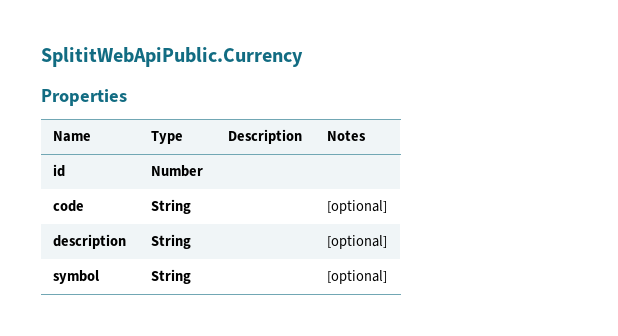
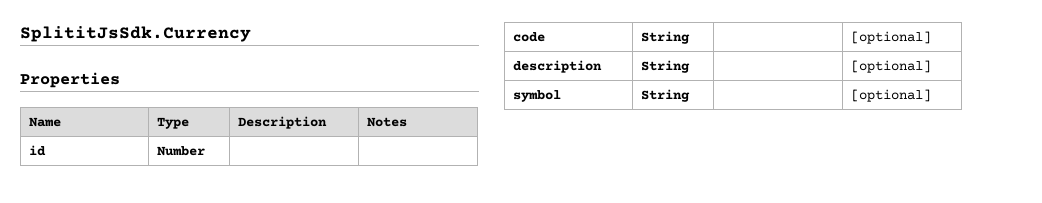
[41,47,303,67] SplititWebApiPublic.Currency -> [20,26,251,42] SplititJsSdk.Currency

